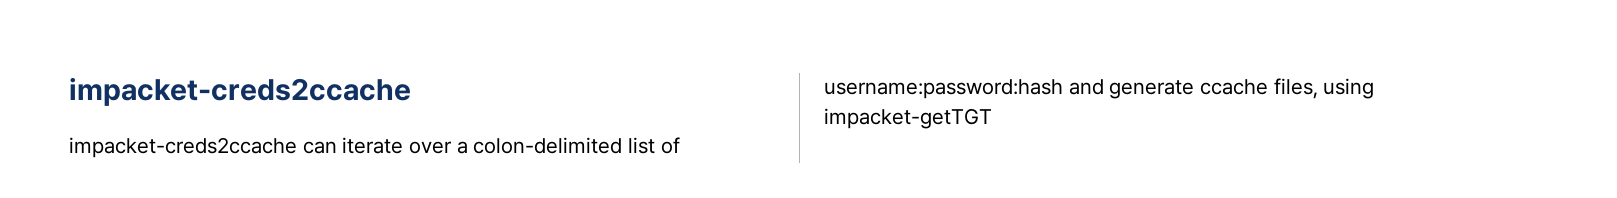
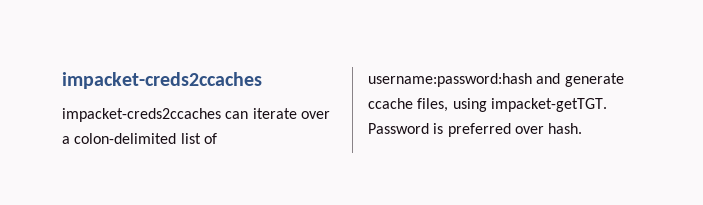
[69,77,411,106] [69,137,297,158] impacket-creds2ccache // impacket-creds2ccache -> [62,72,262,89] [62,108,221,122] impacket-creds2ccaches // impacket-creds2ccaches
[824,108,992,129] impacket-getTGT -> [490,98,607,112] [368,123,583,137] impacket-getTGT. Password is preferred over hash.

